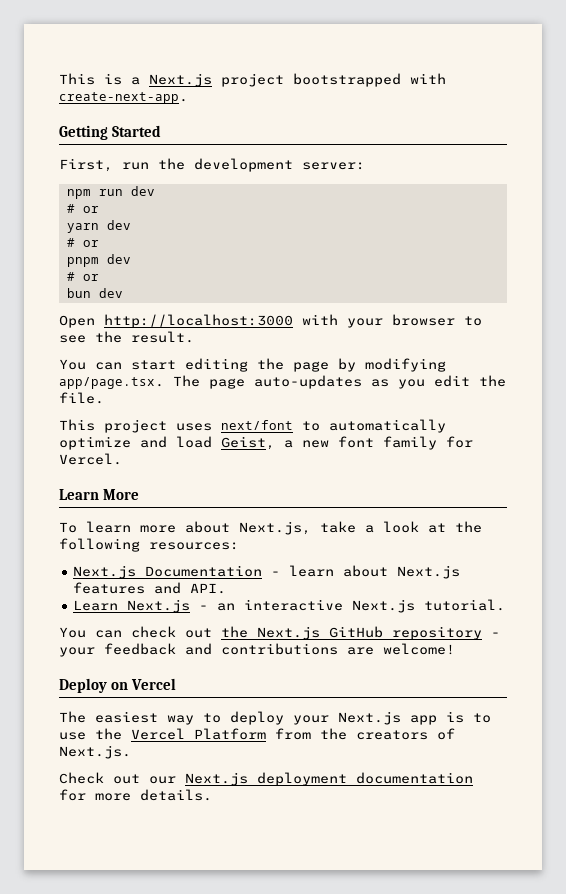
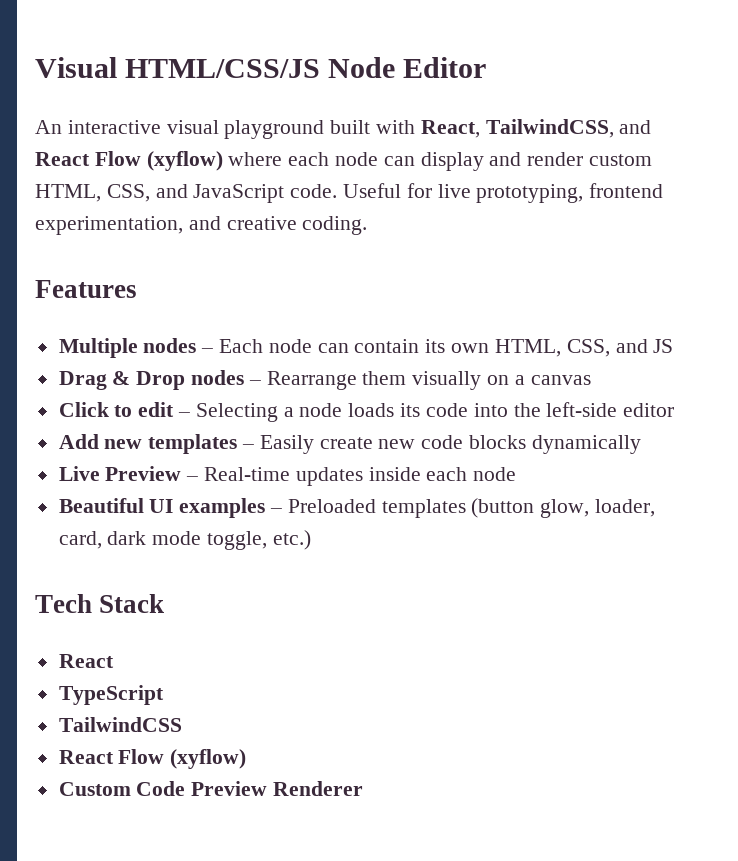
[59,73,446,87] [59,92,188,104] [59,125,162,140] [59,158,365,172] [66,186,155,199] [66,204,99,213] [66,220,131,233] [66,238,99,247] [66,254,131,267] [66,272,99,281] [66,288,123,298] [59,314,482,328] [59,331,194,343] [59,358,446,372] [59,375,506,389] [59,392,104,404] [59,419,446,433] [59,436,473,450] [59,453,122,465] [59,489,140,500] [59,521,482,535] [59,538,239,552] [73,565,461,579] [73,582,227,594] [73,599,506,613] [59,626,500,640] [59,643,455,657] [59,678,177,693] [59,711,491,725] [59,728,455,740] [59,745,131,759] [59,772,473,786] [59,789,212,801] This is a Next.js project bootstrapped with create-next-app. // Getting Started // First, run the development server: // npm run dev // # or // yarn dev // # or // pnpm dev // # or // bun dev // Open http://localhost:3000 with your browser to see the result. // You can start editing the page by modifying app/page.tsx. The page auto-updates as you edit the file. // This project uses next/font to automatically optimize and load Geist, a new font family for Vercel. // Learn More // To learn more about Next.js, take a look at the following resources: // Next.js Documentation - learn about Next.js features and API. // Learn Next.js - an interactive Next.js tutorial. // You can check out the Next.js GitHub repository - your feedback and contributions are welcome! // Deploy on Vercel // The easiest way to deploy your Next.js app is to use the Vercel Platform from the creators of Next.js. // Check out our Next.js deployment documentation for more details. -> [35,57,487,78] [35,119,652,139] [35,151,653,171] [35,183,664,203] [35,216,368,235] [35,280,137,298] [58,338,674,358] [58,370,591,390] [58,402,675,422] [58,434,641,454] [58,466,517,486] [58,498,656,518] [58,530,311,550] [35,594,165,613] [58,654,114,668] [58,685,164,705] [58,717,182,732] [58,749,247,769] [58,781,364,796] Visual HTML/CSS/JS Node Editor // An interactive visual playground built with React, TailwindCSS, and React Flow (xyflow) where each node can display and render custom HTML, CSS, and JavaScript code. Useful for live prototyping, frontend experimentation, and creative coding. // Features // Multiple nodes – Each node can contain its own HTML, CSS, and JS // Drag & Drop nodes – Rearrange them visually on a canvas // Click to edit – Selecting a node loads its code into the left-side editor // Add new templates – Easily create new code blocks dynamically // Live Preview – Real-time updates inside each node // Beautiful UI examples – Preloaded templates (button glow, loader, card, dark mode toggle, etc.) // Tech Stack // React // TypeScript // TailwindCSS // React Flow (xyflow) // Custom Code Preview Renderer

